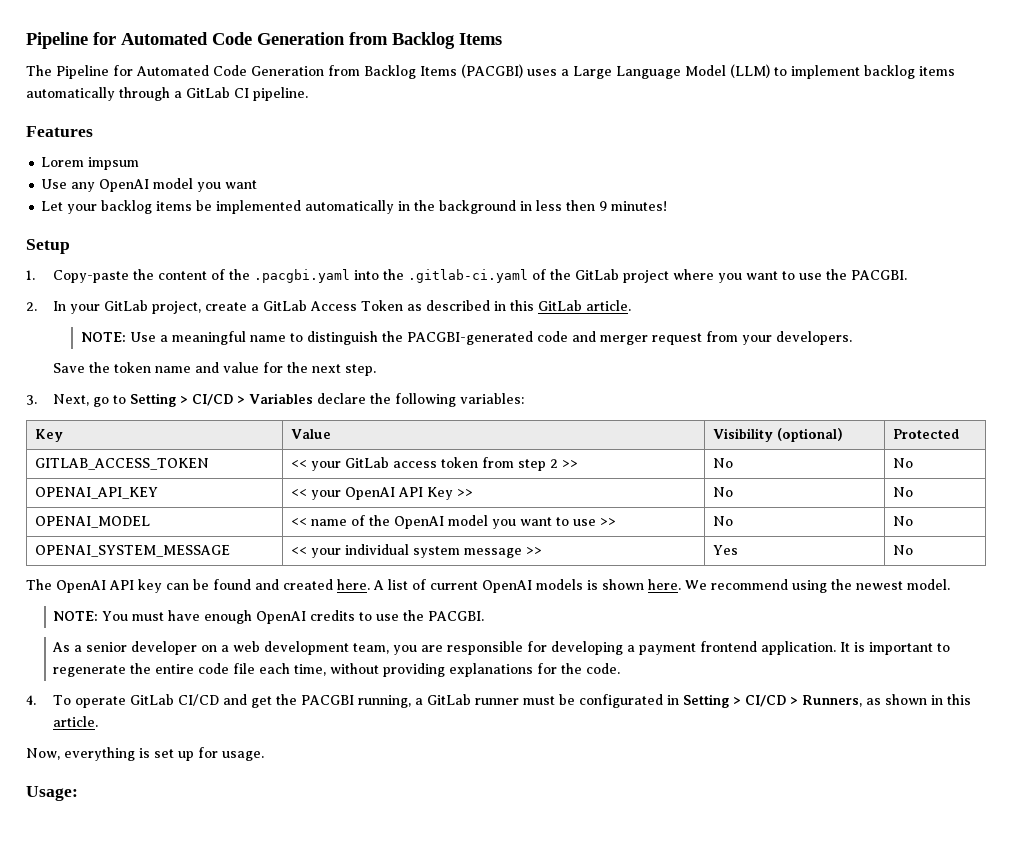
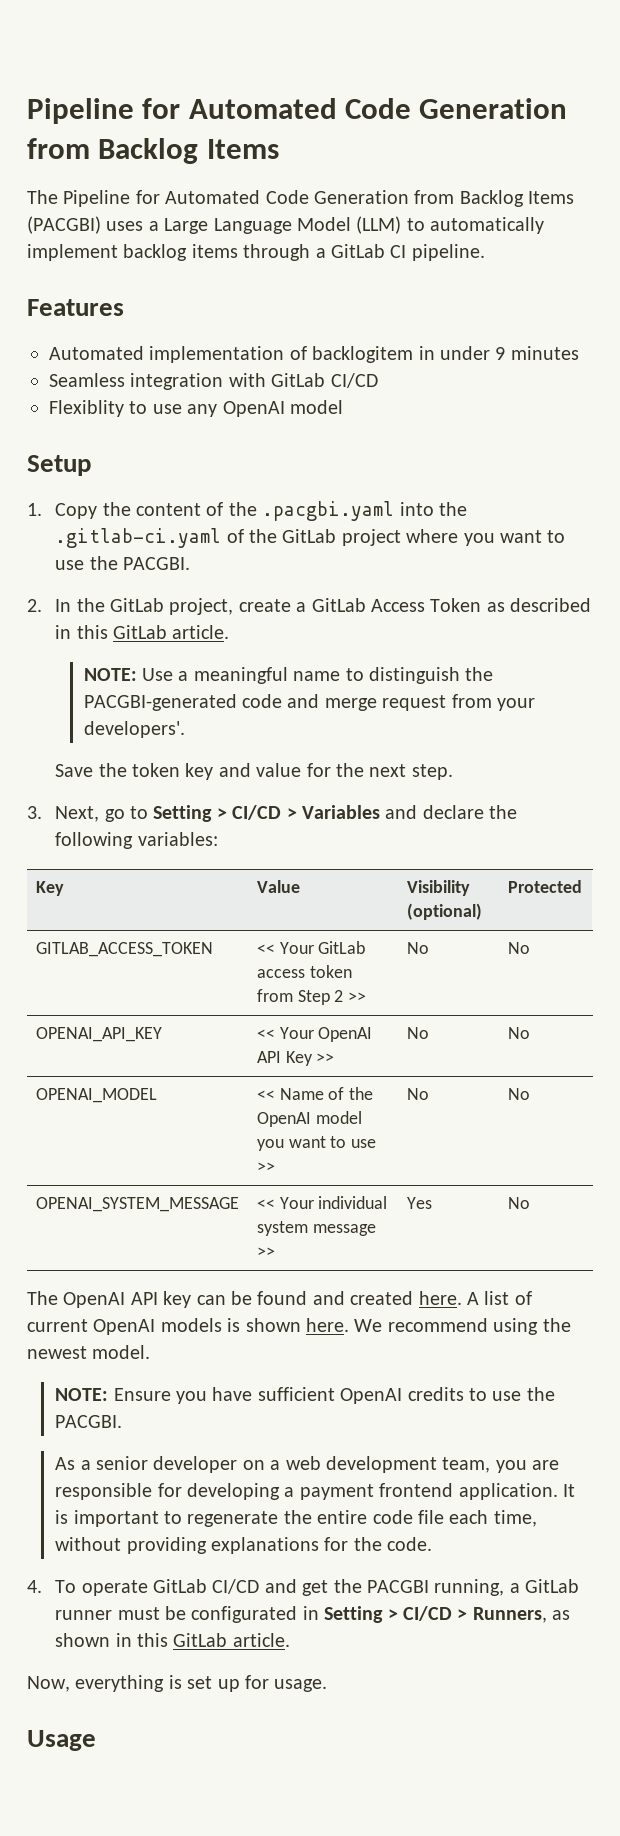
(787, 71) none -> [430,217,545,234] automatically
[26,87,115,101] automatically -> (238, 251) none
[41,157,140,170] [41,178,258,192] [41,200,668,214] Lorem impsum // Use any OpenAI model you want // Let your backlog items be implemented automatically in the background in less then 9 minutes! -> [49,346,579,363] [49,373,378,390] [49,400,343,417] Automated implementation of backlogitem in under 9 minutes // Seamless integration with GitLab CI/CD // Flexiblity to use any OpenAI model
[53,270,130,283] Copy-paste -> [55,503,98,519] Copy
[70,304,101,314] your -> [76,598,105,612] the
[599,335,648,345] merger -> [324,698,377,711] merge
[775,331,852,345] developers. -> [83,721,185,738] developers'.
[155,366,192,373] name -> [185,763,214,780] key
(314, 398) none -> [385,805,418,819] and
[311,461,342,471] your -> [279,942,314,954] Your
[518,459,547,471] step -> [297,990,330,1005] Step
[311,490,342,500] your -> [279,1027,314,1039] Your
[311,519,348,526] name -> [279,1088,324,1100] Name
[311,548,342,558] your -> [279,1197,314,1209] Your
[102,610,253,624] You must have enough -> [113,1387,335,1404] Ensure you have sufficient
(972, 699) none -> [173,1633,228,1647] GitLab
[26,786,78,801] Usage: -> [27,1730,96,1751] Usage

